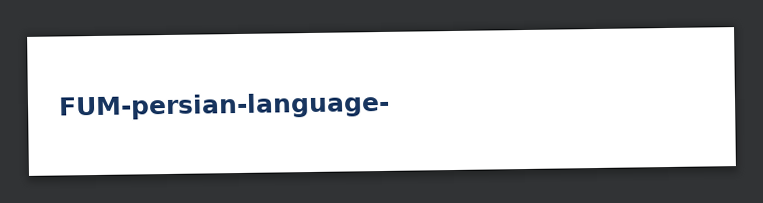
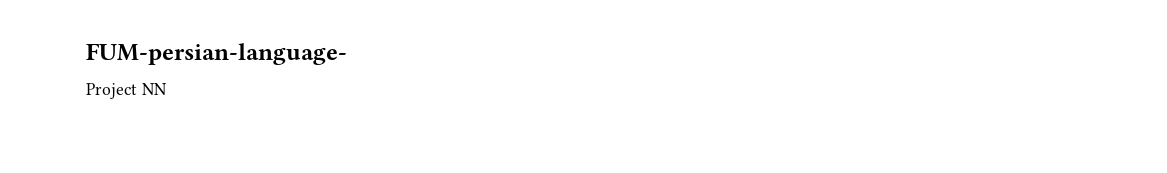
(390, 106) none -> [86,83,167,99] // Project NN

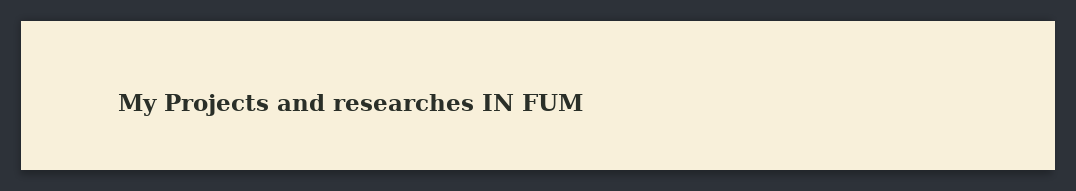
[86,43,347,65] [86,83,167,99] FUM-persian-language- // Project NN -> [118,94,583,116] My Projects and researches IN FUM

